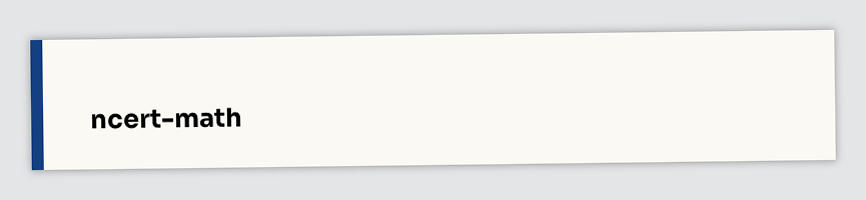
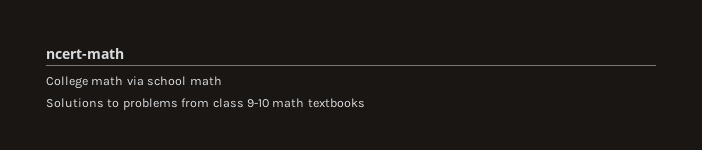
(243, 118) none -> [46,76,222,89] [46,98,365,110] // College math via school math // Solutions to problems from class 9-10 math textbooks

